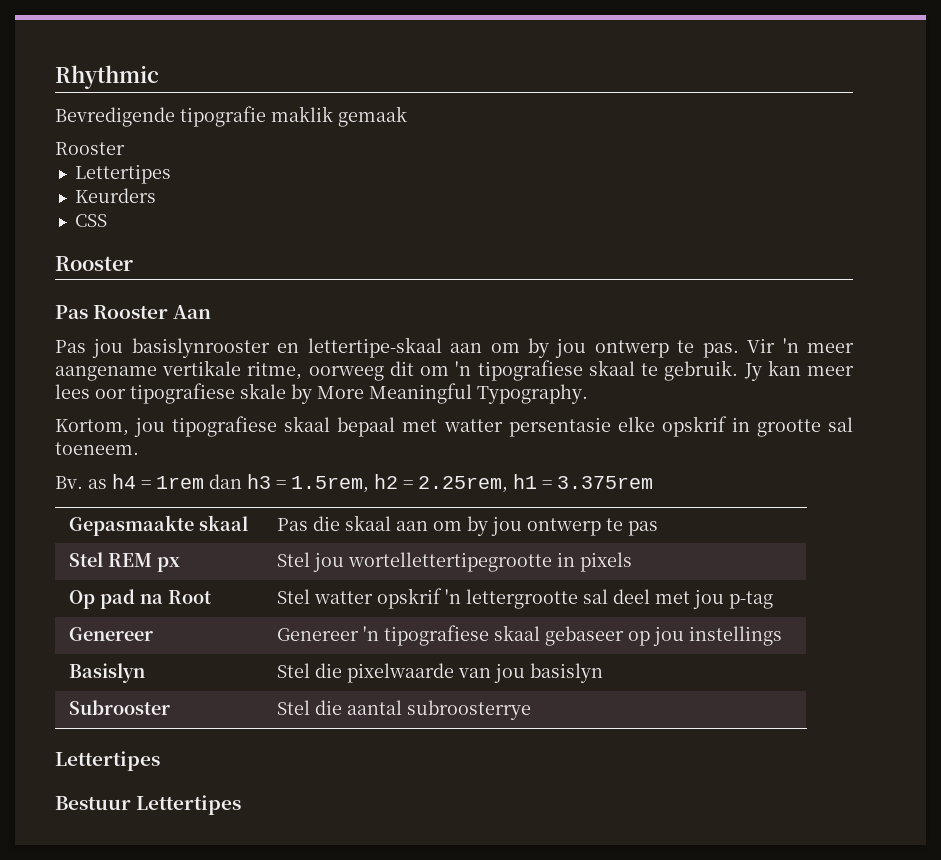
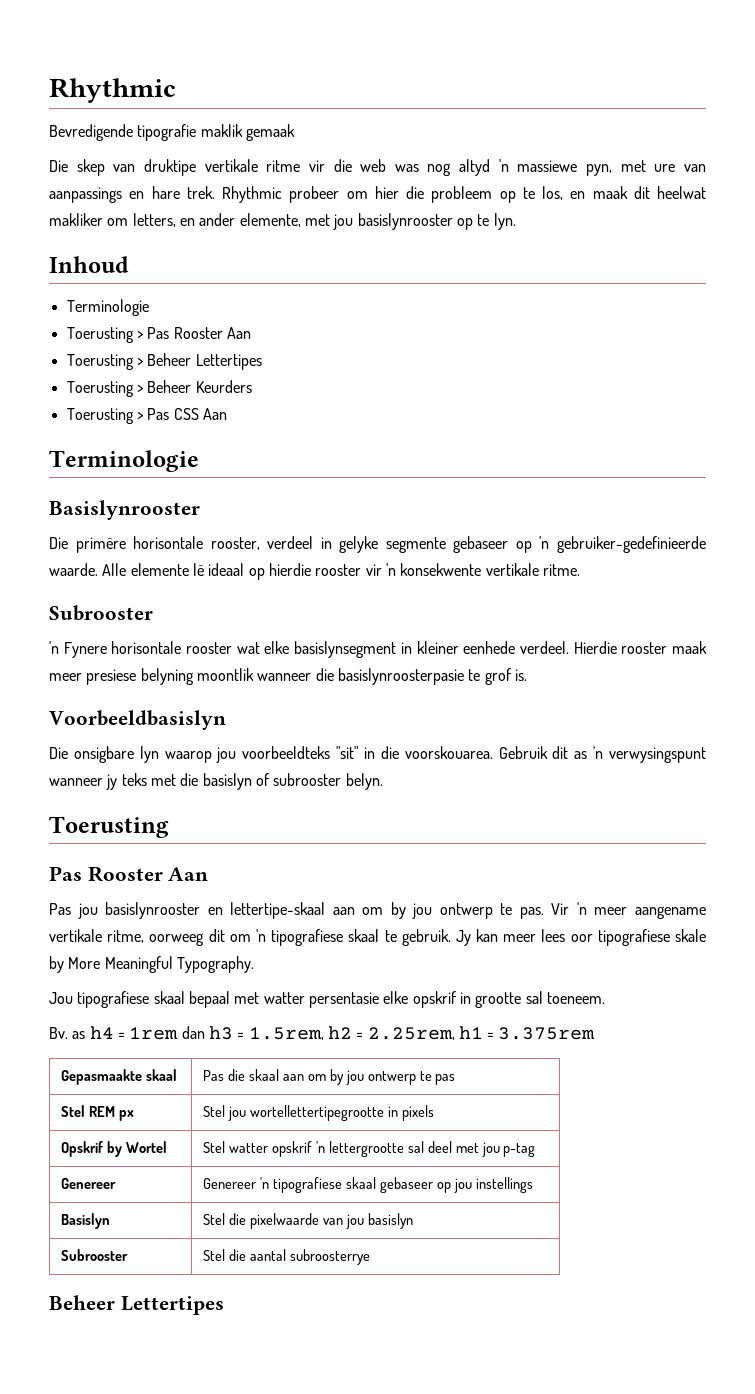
[55,142,125,155] [74,164,171,184] [74,188,156,203] [74,214,107,227] [55,256,133,271] Rooster // Lettertipes // Keurders // CSS // Rooster -> [49,159,706,176] [49,186,706,203] [49,213,516,230] [49,256,129,273] [66,299,149,316] [66,327,251,343] [66,353,262,370] [66,380,252,397] [66,408,227,424] [49,450,199,472] [49,500,200,520] [49,536,707,553] [49,563,580,580] [49,605,153,621] [49,641,708,658] [49,668,527,685] [49,710,226,730] [49,746,706,763] [49,773,383,790] [49,816,169,838] Die skep van druktipe vertikale ritme vir die web was nog altyd 'n massiewe pyn, met ure van aanpassings en hare trek. Rhythmic probeer om hier die probleem op te los, en maak dit heelwat makliker om letters, en ander elemente, met jou basislynrooster op te lyn. // Inhoud // Terminologie // Toerusting > Pas Rooster Aan // Toerusting > Beheer Lettertipes // Toerusting > Beheer Keurders // Toerusting > Pas CSS Aan // Terminologie // Basislynrooster // Die primêre horisontale rooster, verdeel in gelyke segmente gebaseer op 'n gebruiker-gedefinieerde waarde. Alle elemente lê ideaal op hierdie rooster vir 'n konsekwente vertikale ritme. // Subrooster // 'n Fynere horisontale rooster wat elke basislynsegment in kleiner eenhede verdeel. Hierdie rooster maak meer presiese belyning moontlik wanneer die basislynroosterpasie te grof is. // Voorbeeldbasislyn // Die onsigbare lyn waarop jou voorbeeldteks "sit" in die voorskouarea. Gebruik dit as 'n verwysingspunt wanneer jy teks met die basislyn of subrooster belyn. // Toerusting
[55,417,166,437] Kortom, jou -> [49,992,73,1004] Jou
[68,589,211,609] Op pad na Root -> [61,1141,168,1157] Opskrif by Wortel
[55,751,160,771] [55,795,242,815] Lettertipes // Bestuur Lettertipes -> [49,1295,224,1315] Beheer Lettertipes

